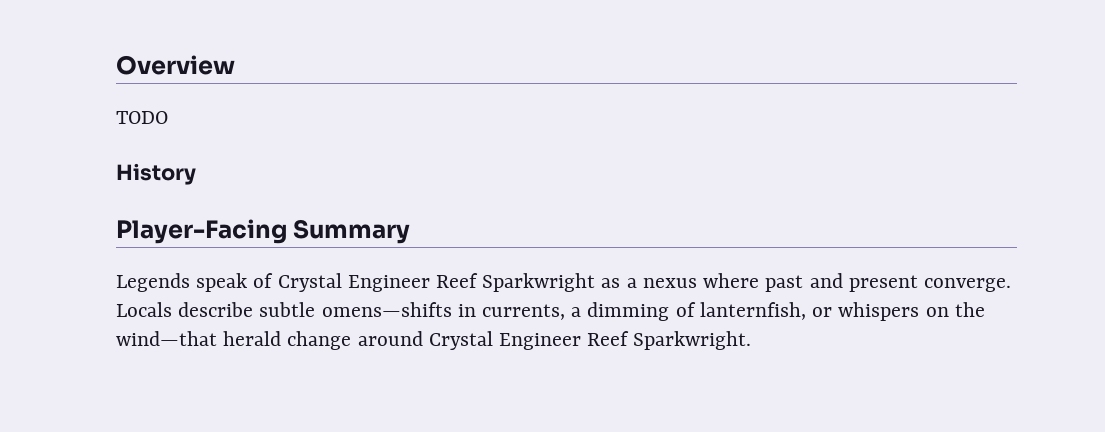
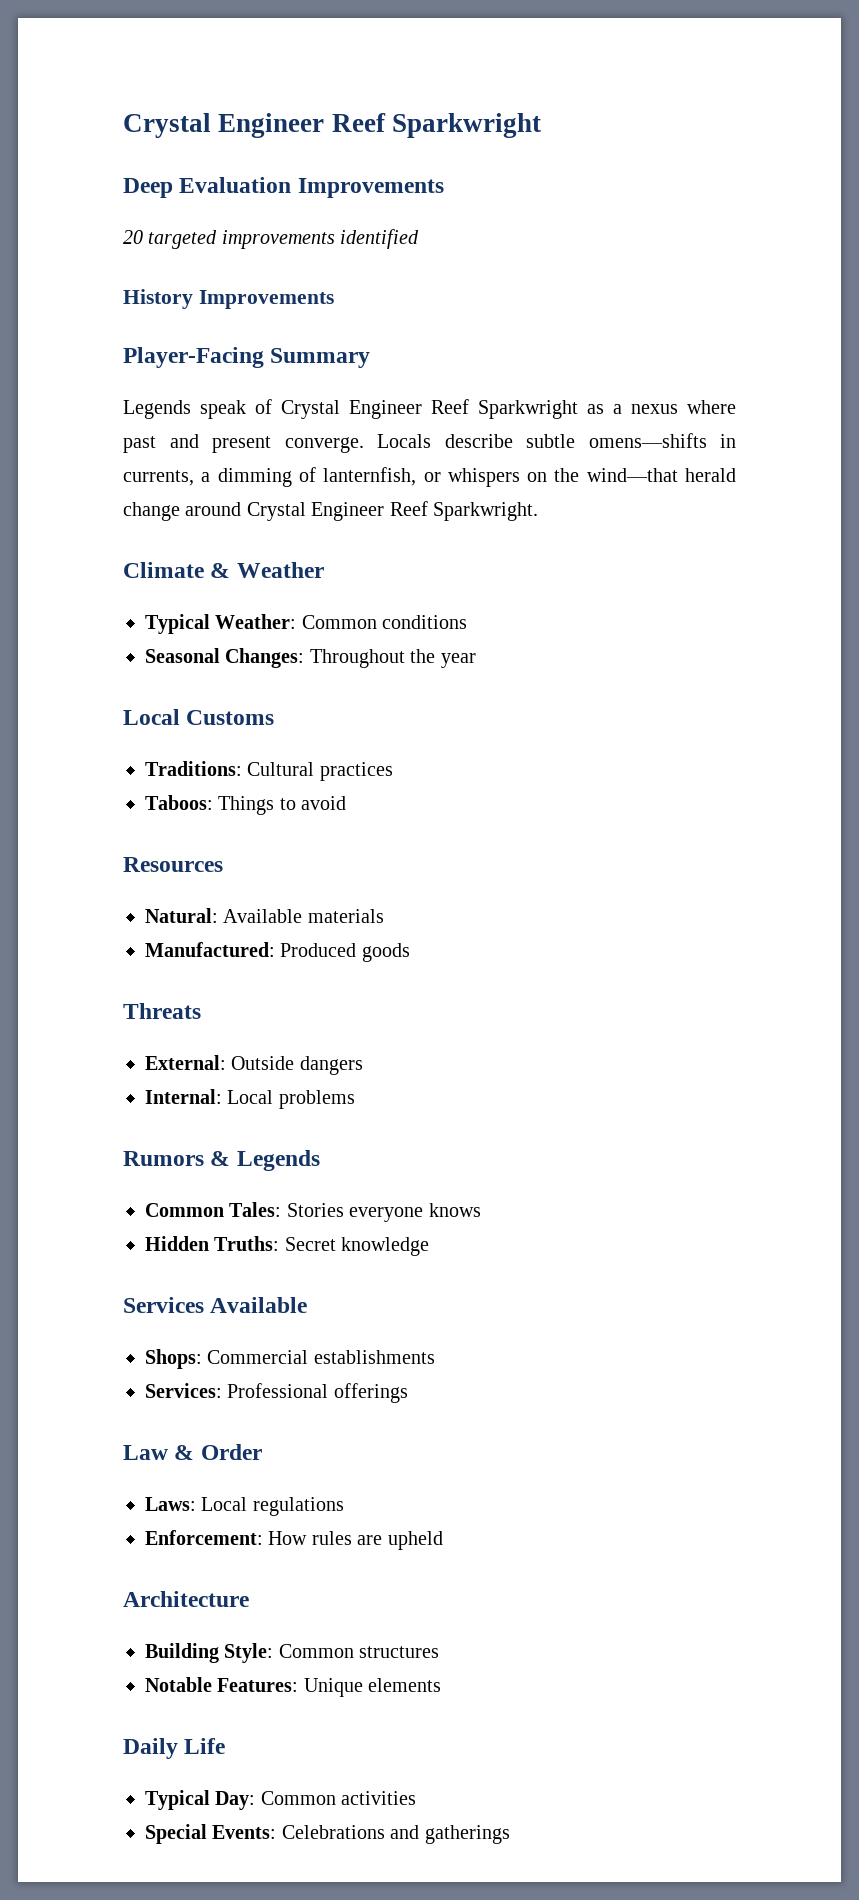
[116,55,235,75] [116,111,168,124] Overview // TODO -> [123,113,541,138] [123,177,444,198] [123,229,420,249] Crystal Engineer Reef Sparkwright // Deep Evaluation Improvements // 20 targeted improvements identified
(196, 174) none -> [198,290,334,309] Improvements
(752, 340) none -> [123,562,324,578] [145,614,468,634] [145,648,476,668] [123,709,275,725] [145,761,393,781] [145,795,347,815] [123,857,223,872] [145,908,384,923] [145,942,410,962] [123,1003,201,1019] [145,1055,363,1075] [145,1089,355,1109] [123,1150,320,1171] [145,1202,481,1222] [145,1236,430,1256] [123,1297,308,1313] [145,1349,435,1369] [145,1383,408,1403] [123,1444,262,1460] [145,1497,344,1516] [145,1530,443,1550] [123,1591,249,1607] [145,1643,440,1663] [145,1677,442,1697] [123,1738,226,1759] [145,1790,417,1810] [145,1824,510,1844] // Climate & Weather // Typical Weather: Common conditions // Seasonal Changes: Throughout the year // Local Customs // Traditions: Cultural practices // Taboos: Things to avoid // Resources // Natural: Available materials // Manufactured: Produced goods // Threats // External: Outside dangers // Internal: Local problems // Rumors & Legends // Common Tales: Stories everyone knows // Hidden Truths: Secret knowledge // Services Available // Shops: Commercial establishments // Services: Professional offerings // Law & Order // Laws: Local regulations // Enforcement: How rules are upheld // Architecture // Building Style: Common structures // Notable Features: Unique elements // Daily Life // Typical Day: Common activities // Special Events: Celebrations and gatherings

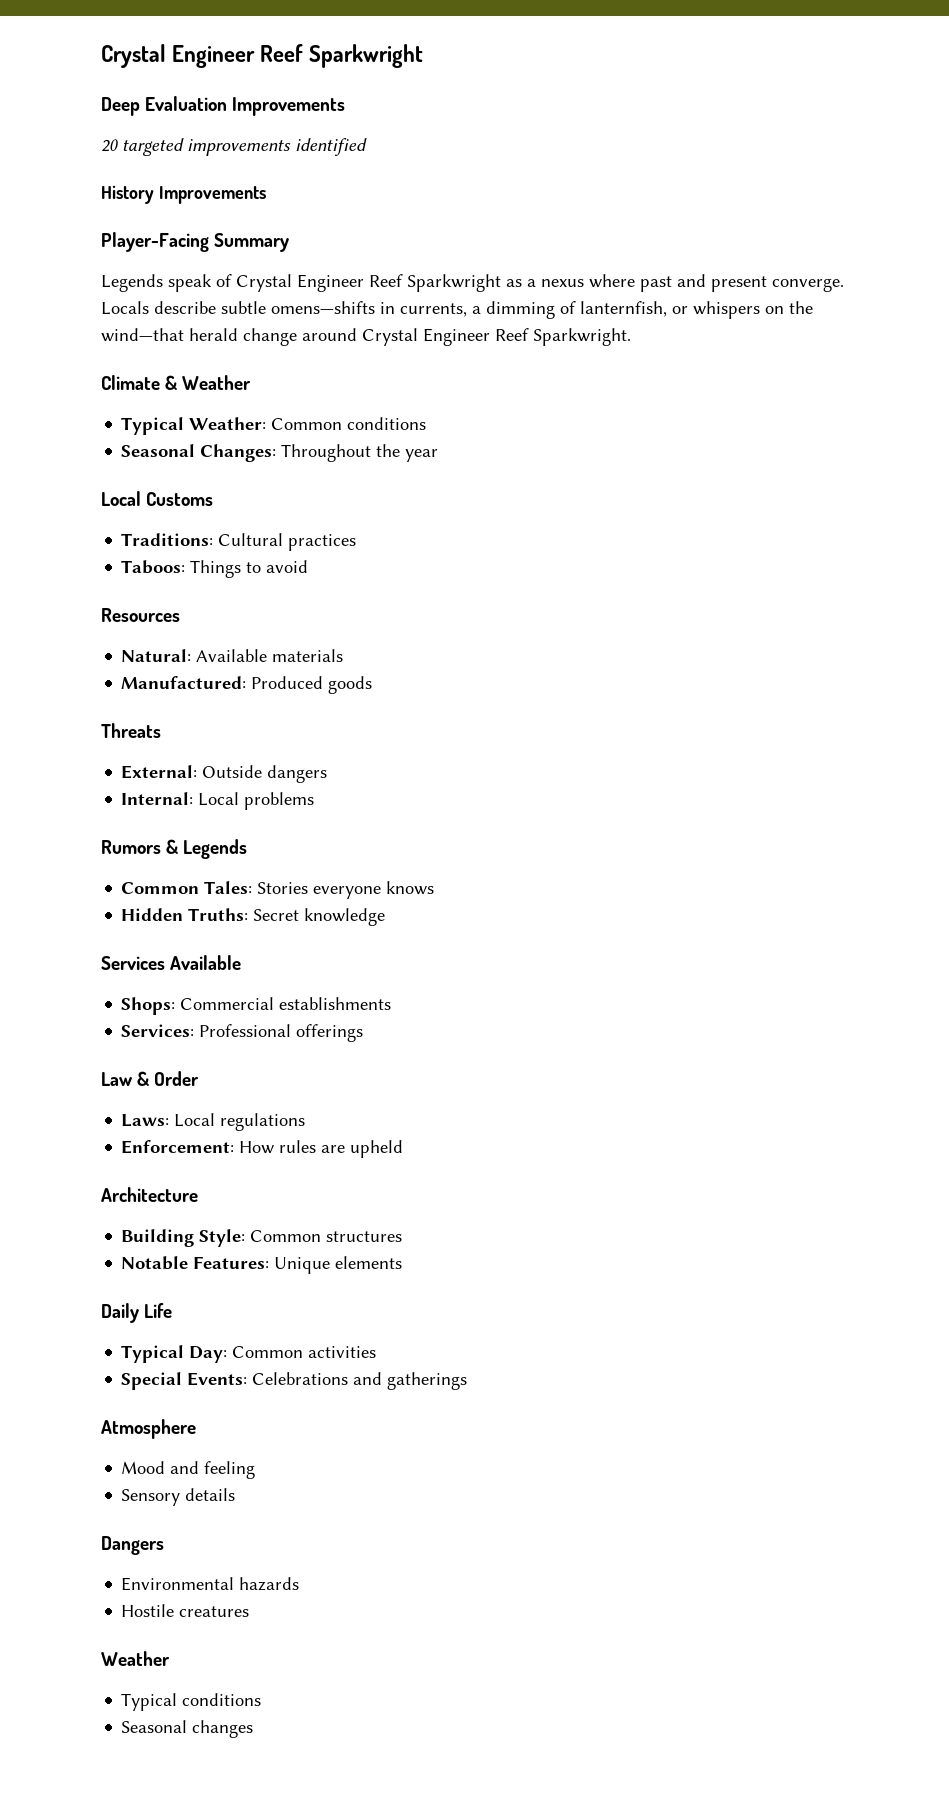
(510, 1834) none -> [101,1419,196,1439] [121,1461,256,1479] [121,1488,236,1506] [101,1536,164,1555] [121,1577,300,1591] [121,1604,250,1617] [101,1651,170,1666] [121,1693,262,1711] [121,1720,254,1738] // Atmosphere // Mood and feeling // Sensory details // Dangers // Environmental hazards // Hostile creatures // Weather // Typical conditions // Seasonal changes

